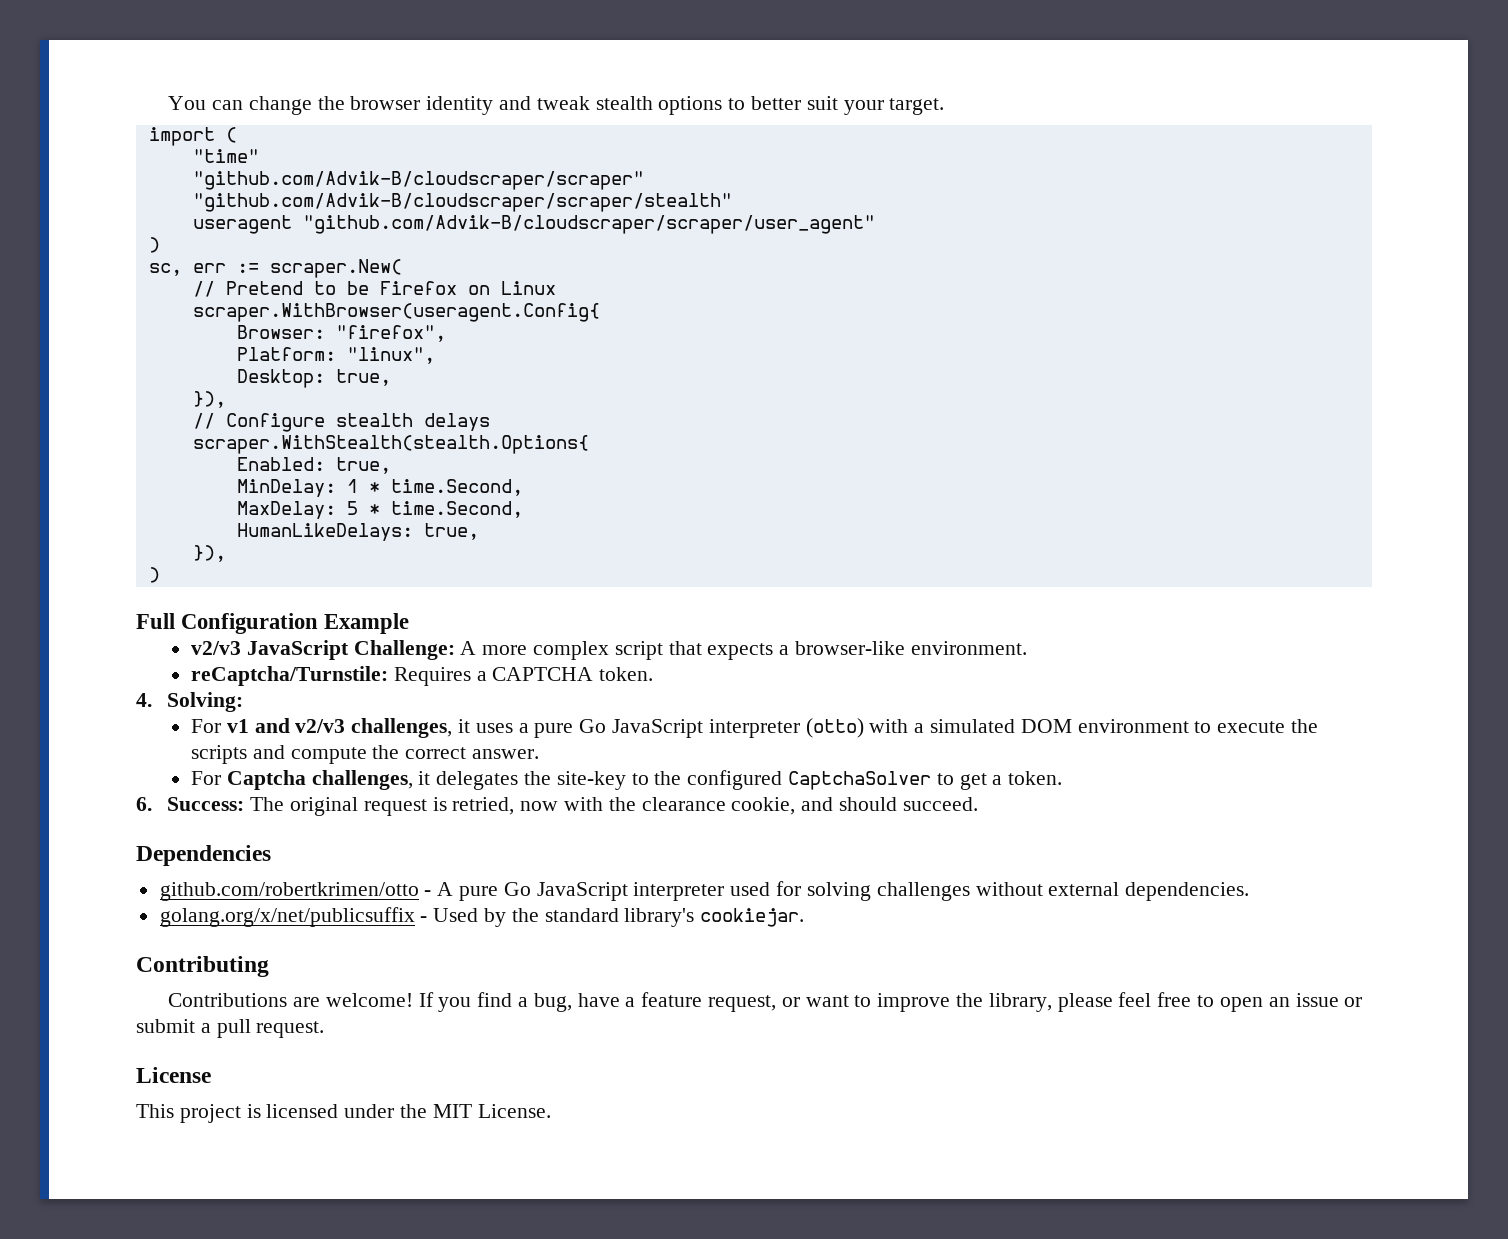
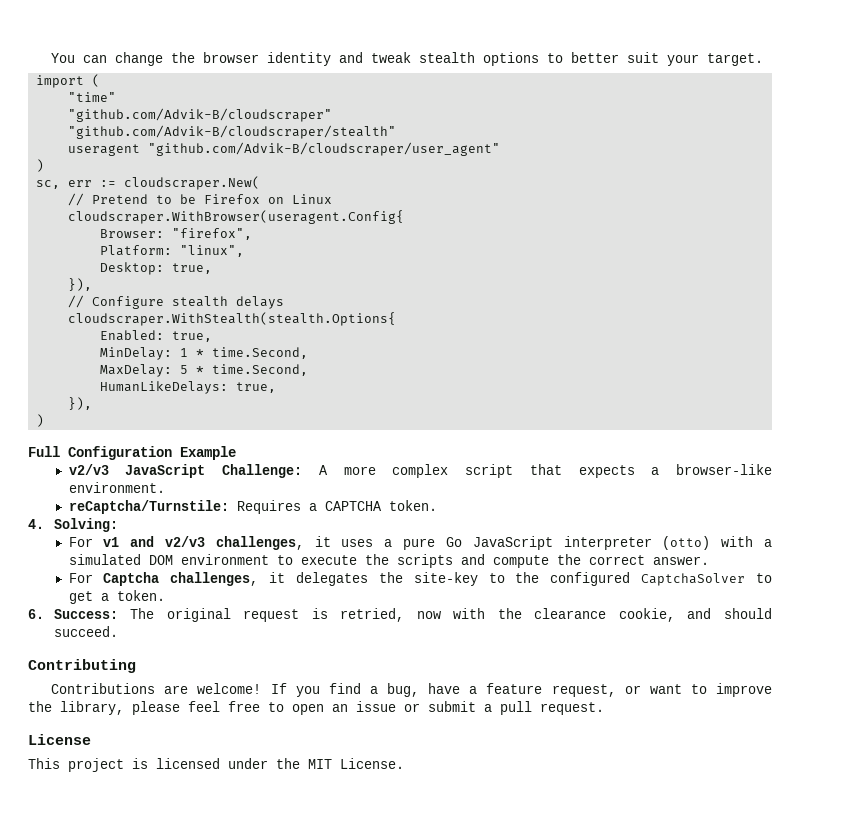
[192,171,644,190] [192,193,732,212] "github.com/Advik-B/cloudscraper/scraper" // "github.com/Advik-B/cloudscraper/scraper/stealth" -> [68,108,333,122] [68,125,397,139] "github.com/Advik-B/cloudscraper" // "github.com/Advik-B/cloudscraper/stealth"
[302,215,875,234] "github.com/Advik-B/cloudscraper/scraper/user_agent" -> [148,142,501,156] "github.com/Advik-B/cloudscraper/user_agent"
[269,259,402,278] scraper.New( -> [124,176,261,190] cloudscraper.New(
[192,303,600,322] scraper.WithBrowser(useragent.Config{ -> [68,210,405,224] cloudscraper.WithBrowser(useragent.Config{
[192,435,589,454] scraper.WithStealth(stealth.Options{ -> [68,312,397,326] cloudscraper.WithStealth(stealth.Options{
[136,845,271,866] [159,881,1250,901] [159,907,805,927] // Dependencies // github.com/robertkrimen/otto - A pure Go JavaScript interpreter used for solving challenges without external dependencies. // golang.org/x/net/publicsuffix - Used by the standard library's cookiejar. -> (118, 631) none

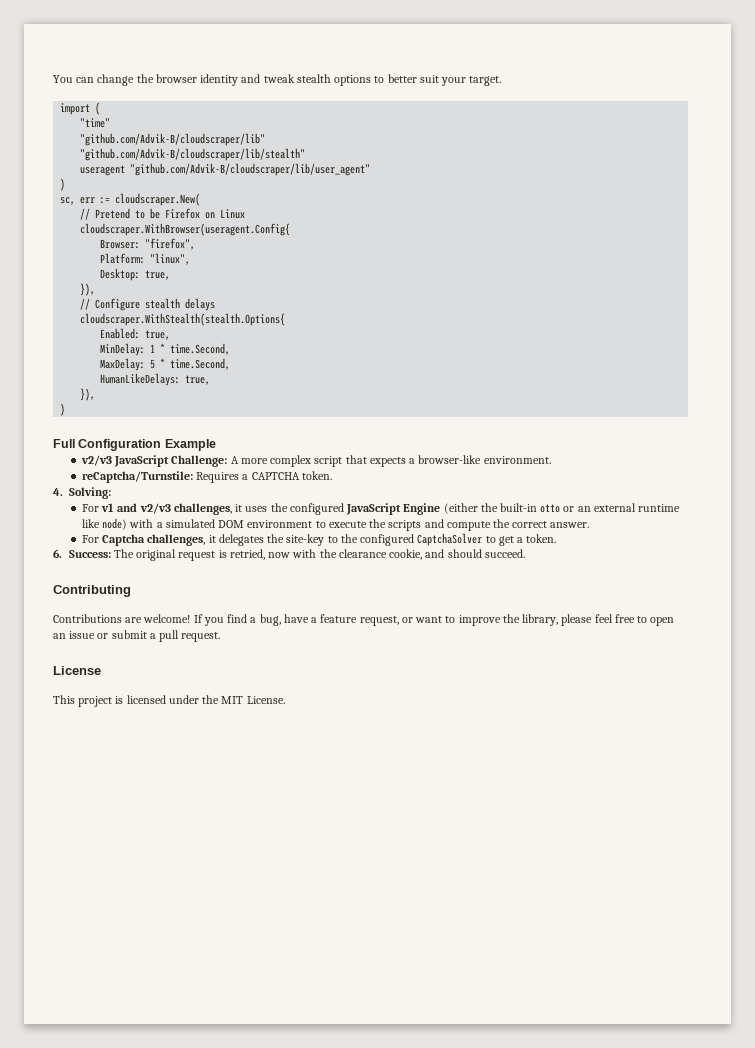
[68,108,333,122] [68,125,397,139] "github.com/Advik-B/cloudscraper" // "github.com/Advik-B/cloudscraper/stealth" -> [80,133,266,146] [80,148,306,161] "github.com/Advik-B/cloudscraper/lib" // "github.com/Advik-B/cloudscraper/lib/stealth"
[148,142,501,156] "github.com/Advik-B/cloudscraper/user_agent" -> [130,163,371,176] "github.com/Advik-B/cloudscraper/lib/user_agent"
[384,536,711,550] a pure Go JavaScript interpreter (otto) -> [270,503,681,515] [81,518,128,530] the configured JavaScript Engine (either the built-in otto or an external runtime like node)

